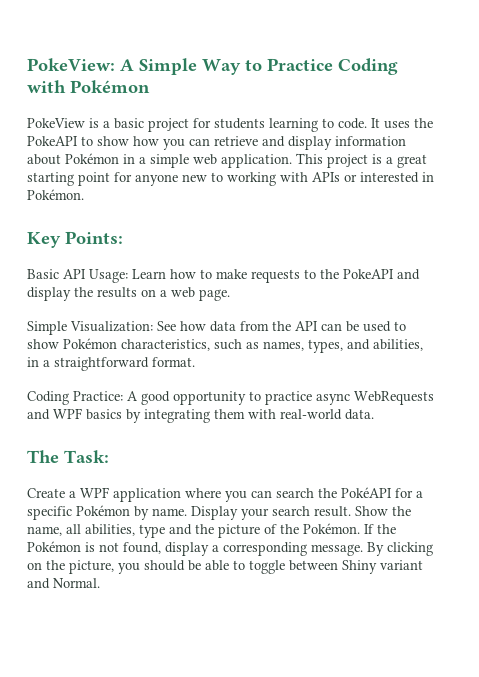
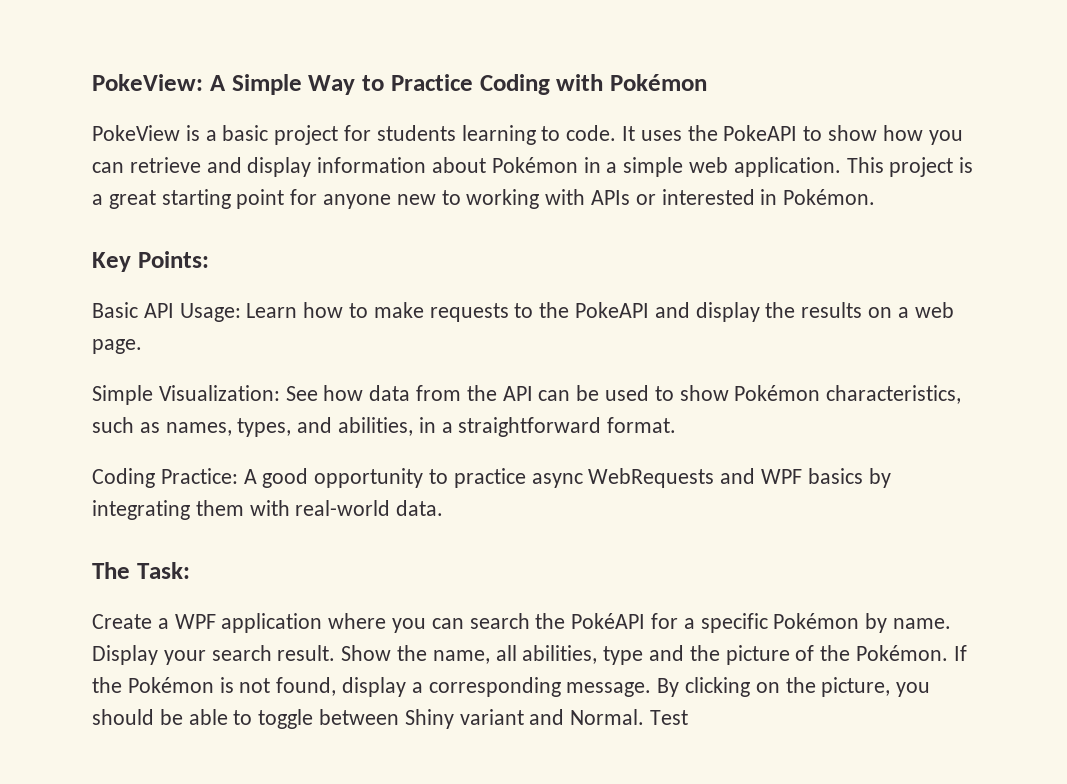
(100, 583) none -> [650,710,689,725] Test

